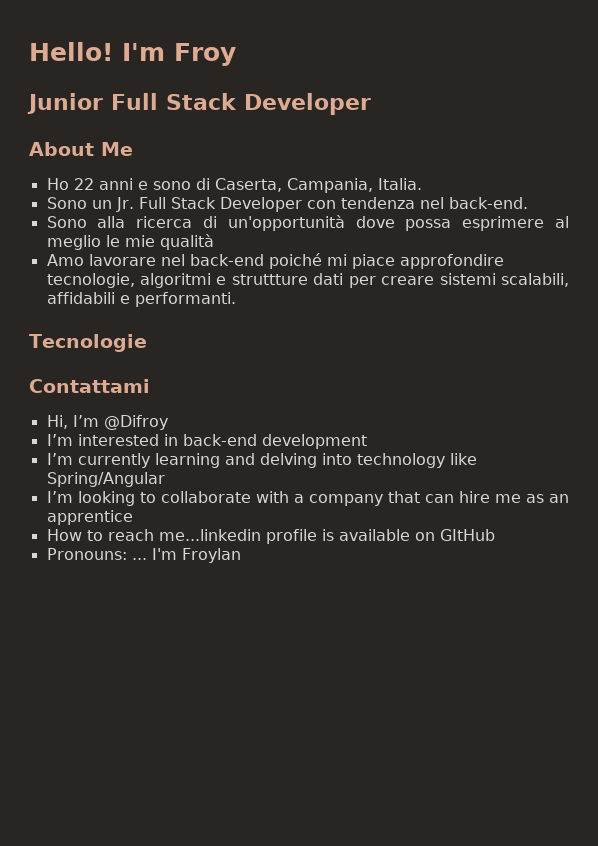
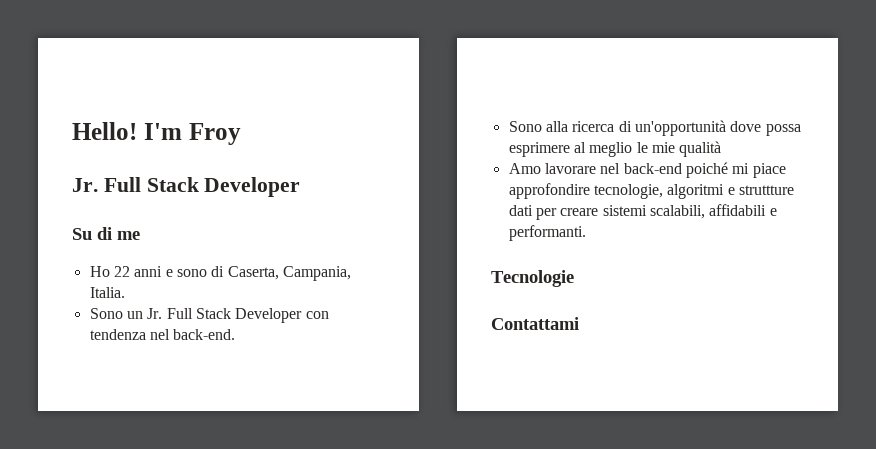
[27,93,103,114] Junior -> [72,178,98,192] Jr.
[29,142,133,156] About Me -> [72,227,140,240] Su di me
[46,415,168,430] [46,434,367,449] [46,453,477,468] [46,472,165,487] [46,491,569,506] [46,510,133,525] [46,529,495,544] [46,548,241,563] // Hi, I’m @Difroy // I’m interested in back-end development // I’m currently learning and delving into technology like Spring/Angular // I’m looking to collaborate with a company that can hire me as an apprentice // How to reach me...linkedin profile is available on GItHub // Pronouns: ... I'm Froylan -> (579, 323) none

